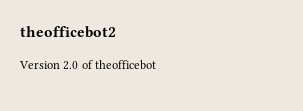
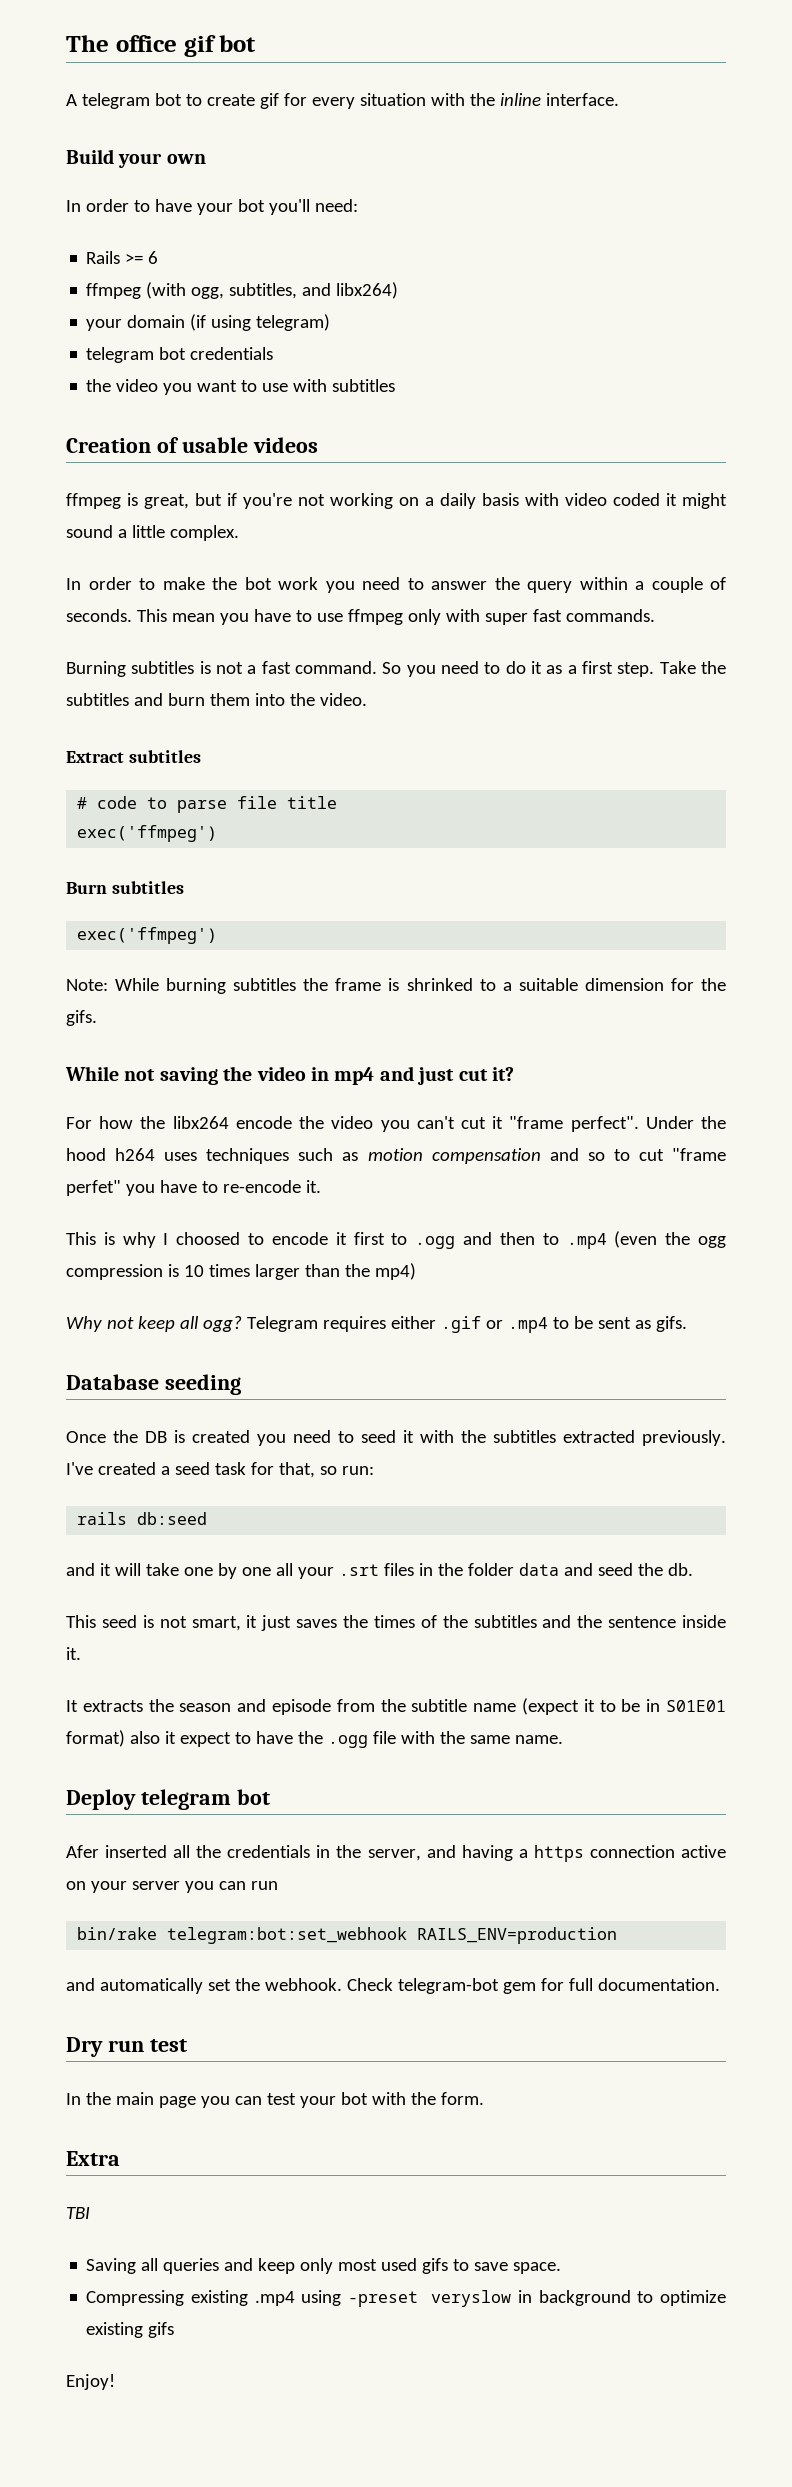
[20,26,116,38] [19,60,157,70] theofficebot2 // Version 2.0 of theofficebot -> [66,35,257,57] [66,93,619,109] [66,149,206,168] [66,199,358,215] [86,251,159,264] [86,282,399,299] [86,314,331,331] [86,347,274,363] [86,379,396,395] [66,437,318,453] [66,493,727,509] [66,525,239,541] [66,577,726,593] [66,609,655,625] [66,661,726,677] [66,693,367,706] [66,750,201,763] [77,796,338,813] [77,825,218,842] [66,881,184,894] [77,927,218,944] [66,978,727,994] [66,1010,97,1026] [65,1066,514,1085] [66,1116,726,1132] [66,1148,726,1164] [66,1180,321,1196] [66,1231,727,1249] [66,1263,416,1280] [66,1316,687,1333] [66,1374,241,1395] [66,1430,726,1446] [66,1462,374,1478] [77,1512,208,1525] [66,1563,693,1579] [66,1615,726,1631] [66,1647,81,1660] [66,1698,726,1715] [66,1730,563,1748] [66,1789,270,1810] [66,1845,727,1862] [66,1881,278,1893] [77,1927,618,1944] [66,1978,720,1994] [66,2037,187,2057] [66,2092,484,2108] [66,2151,120,2166] [66,2207,90,2219] [86,2258,562,2274] [86,2290,726,2307] [86,2322,175,2338] [66,2374,115,2390] The office gif bot // A telegram bot to create gif for every situation with the inline interface. // Build your own // In order to have your bot you'll need: // Rails >= 6 // ffmpeg (with ogg, subtitles, and libx264) // your domain (if using telegram) // telegram bot credentials // the video you want to use with subtitles // Creation of usable videos // ffmpeg is great, but if you're not working on a daily basis with video coded it might sound a little complex. // In order to make the bot work you need to answer the query within a couple of seconds. This mean you have to use ffmpeg only with super fast commands. // Burning subtitles is not a fast command. So you need to do it as a first step. Take the subtitles and burn them into the video. // Extract subtitles // # code to parse file title // exec('ffmpeg') // Burn subtitles // exec('ffmpeg') // Note: While burning subtitles the frame is shrinked to a suitable dimension for the gifs. // While not saving the video in mp4 and just cut it? // For how the libx264 encode the video you can't cut it "frame perfect". Under the hood h264 uses techniques such as motion compensation and so to cut "frame perfet" you have to re-encode it. // This is why I choosed to encode it first to .ogg and then to .mp4 (even the ogg compression is 10 times larger than the mp4) // Why not keep all ogg? Telegram requires either .gif or .mp4 to be sent as gifs. // Database seeding // Once the DB is created you need to seed it with the subtitles extracted previously. I've created a seed task for that, so run: // rails db:seed // and it will take one by one all your .srt files in the folder data and seed the db. // This seed is not smart, it just saves the times of the subtitles and the sentence inside it. // It extracts the season and episode from the subtitle name (expect it to be in S01E01 format) also it expect to have the .ogg file with the same name. // Deploy telegram bot // Afer inserted all the credentials in the server, and having a https connection active on your server you can run // bin/rake telegram:bot:set_webhook RAILS_ENV=production // and automatically set the webhook. Check telegram-bot gem for full documentation. // Dry run test // In the main page you can test your bot with the form. // Extra // TBI // Saving all queries and keep only most used gifs to save space. // Compressing existing .mp4 using -preset veryslow in background to optimize existing gifs // Enjoy!

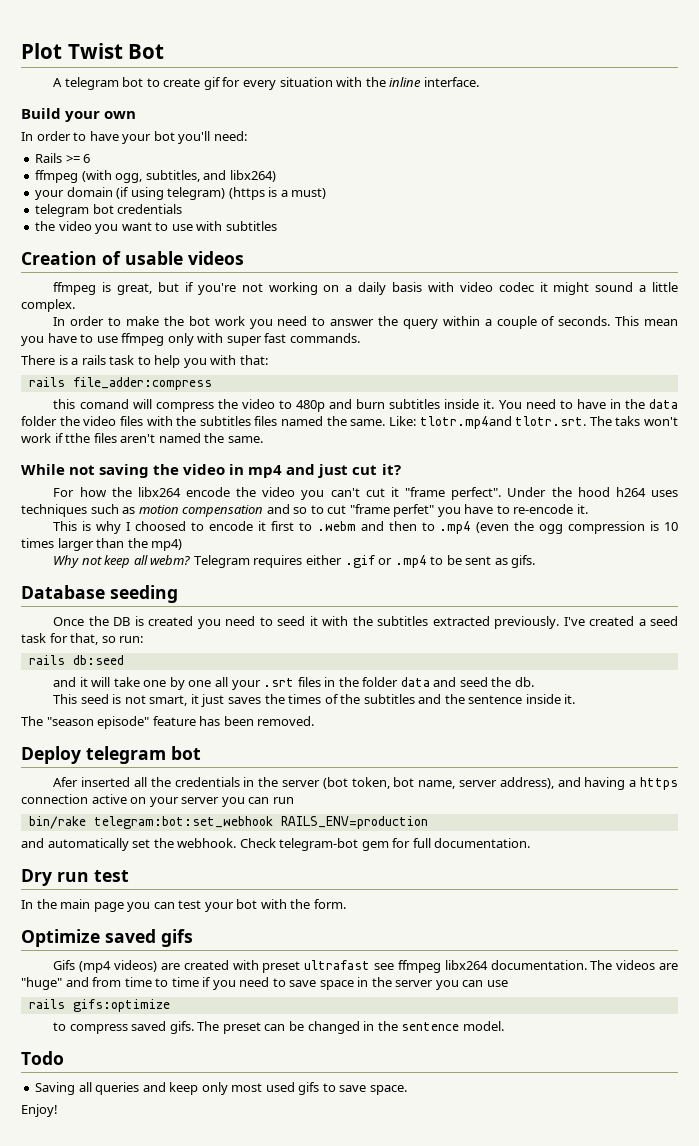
[66,35,257,57] The office gif bot -> [21,43,165,59] Plot Twist Bot
(331, 322) none -> [228,187,327,200] (https is a must)
[613,493,660,506] coded -> [498,282,534,292] codec
[66,661,726,677] [66,693,367,706] [66,750,201,763] [77,796,338,813] [77,825,218,842] [66,881,184,894] [77,927,218,944] [66,978,727,994] [66,1010,97,1026] Burning subtitles is not a fast command. So you need to do it as a first step. Take the subtitles and burn them into the video. // Extract subtitles // # code to parse file title // exec('ffmpeg') // Burn subtitles // exec('ffmpeg') // Note: While burning subtitles the frame is shrinked to a suitable dimension for the gifs. -> [21,355,268,368] [28,377,212,390] [53,399,678,412] [21,416,678,429] [21,433,263,443] There is a rails task to help you with that: // rails file_adder:compress // this comand will compress the video to 480p and burn subtitles inside it. You need to have in the data folder the video files with the subtitles files named the same. Like: tlotr.mp4and tlotr.srt. The taks won't work if tthe files aren't named the same.
[415,1236,456,1249] .ogg -> [316,521,356,531] .webm
[202,1316,242,1332] ogg? -> [150,555,191,565] webm?
[66,1698,726,1715] [66,1730,563,1748] It extracts the season and episode from the subtitle name (expect it to be in S01E01 format) also it expect to have the .ogg file with the same name. -> [21,716,315,729] The "season episode" feature has been removed.
[367,1849,421,1861] server, -> [282,777,554,789] server (bot token, bot name, server address),
[66,2151,120,2166] [66,2207,90,2219] Extra // TBI -> [21,929,193,947] [53,960,679,973] [21,977,508,990] [28,999,170,1012] [53,1021,504,1034] [21,1051,64,1065] Optimize saved gifs // Gifs (mp4 videos) are created with preset ultrafast see ffmpeg libx264 documentation. The videos are "huge" and from time to time if you need to save space in the server you can use // rails gifs:optimize // to compress saved gifs. The preset can be changed in the sentence model. // Todo
[86,2290,726,2307] [86,2322,175,2338] // Compressing existing .mp4 using -preset veryslow in background to optimize existing gifs -> (407, 1090) none

